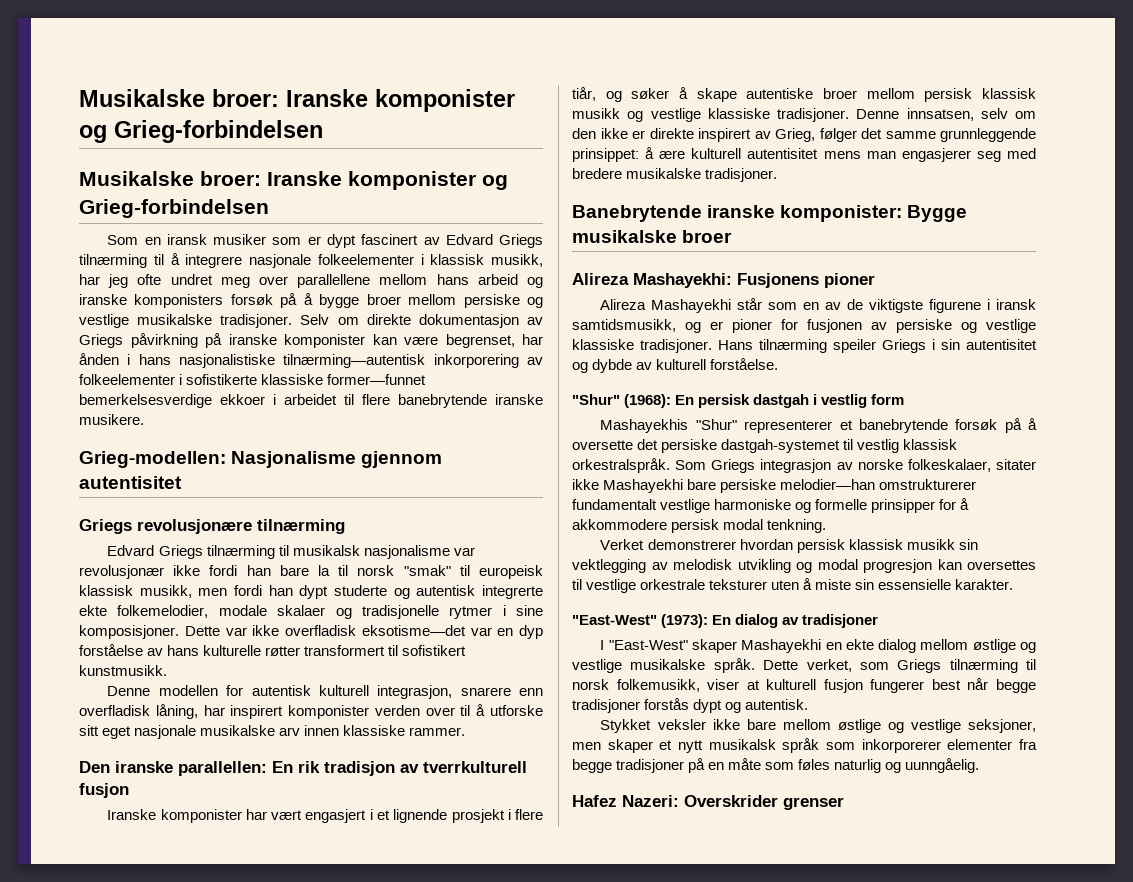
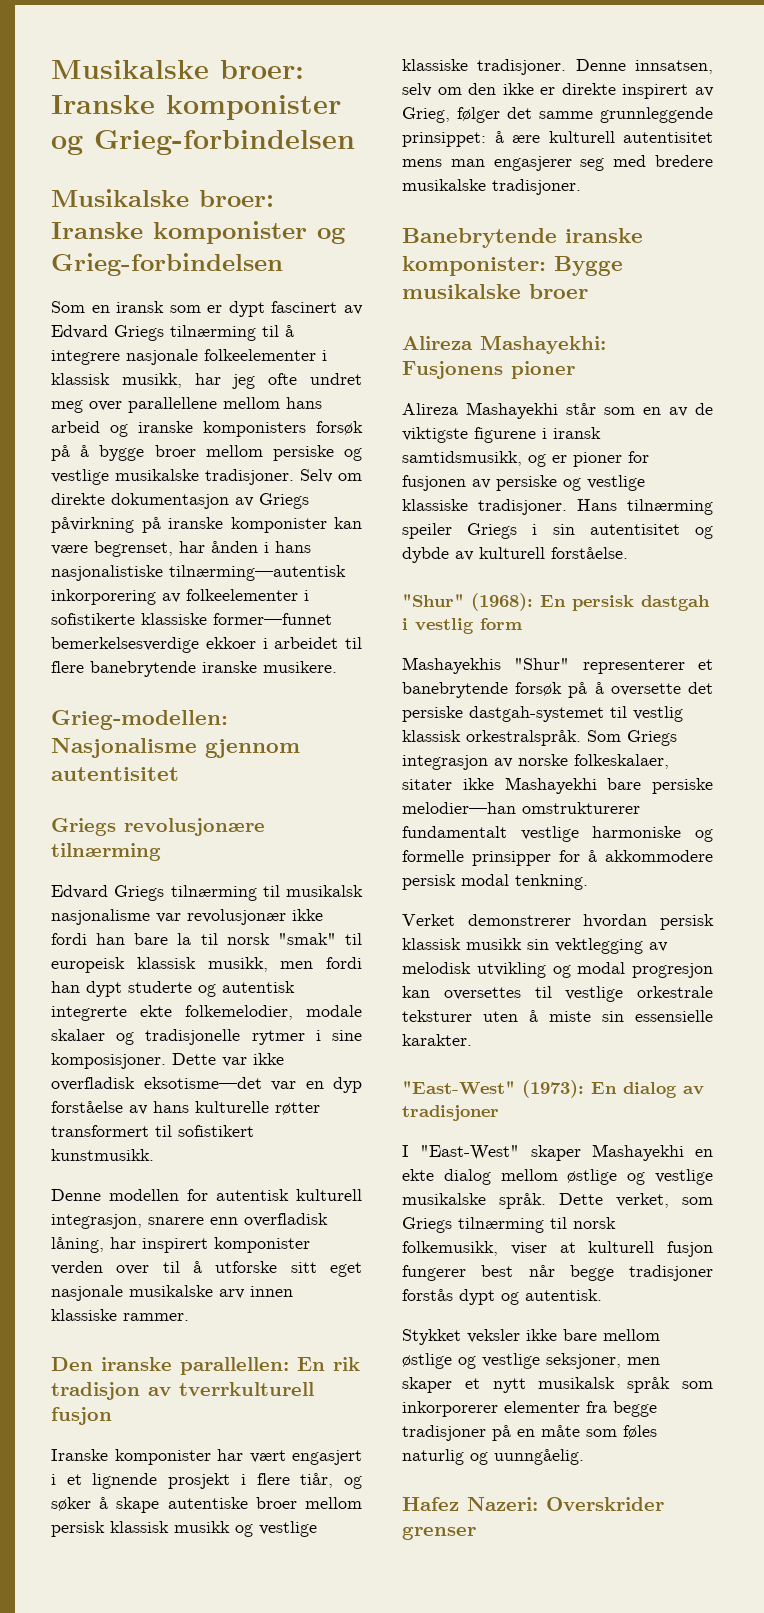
[213,234,267,245] musiker -> (165, 307) none

